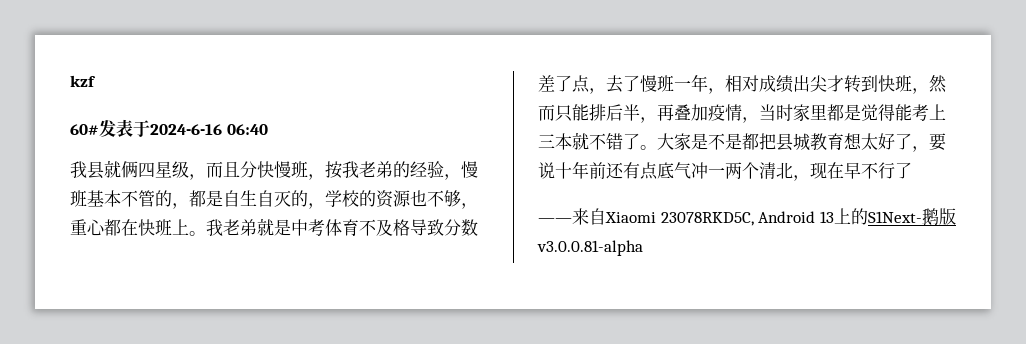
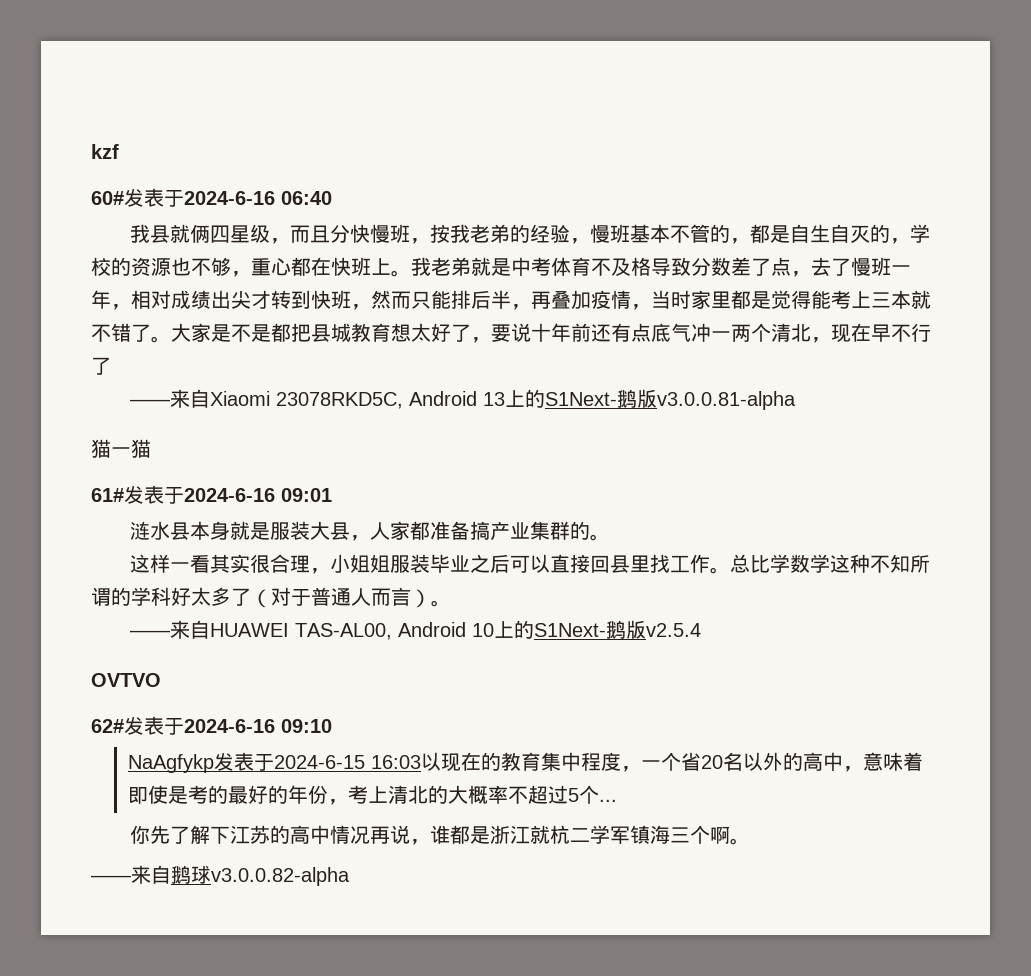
(643, 248) none -> [91,439,151,458] [91,485,332,504] [130,521,611,541] [130,554,931,574] [91,587,451,608] [130,620,702,640] [91,673,161,687] [91,716,332,735] [127,752,923,773] [127,785,617,805] [130,825,751,845] [91,865,350,886] // 猫一猫 // 61#发表于2024-6-16 09:01 // 涟水县本身就是服装大县，人家都准备搞产业集群的。 // 这样一看其实很合理，小姐姐服装毕业之后可以直接回县里找工作。总比学数学这种不知所谓的学科好太多了（对于普通人而言）。 // ——来自HUAWEI TAS-AL00, Android 10上的S1Next-鹅版v2.5.4 // OVTVO // 62#发表于2024-6-16 09:10 // NaAgfykp发表于2024-6-15 16:03以现在的教育集中程度，一个省20名以外的高中，意味着即使是考的最好的年份，考上清北的大概率不超过5个... // 你先了解下江苏的高中情况再说，谁都是浙江就杭二学军镇海三个啊。 // ——来自鹅球v3.0.0.82-alpha

